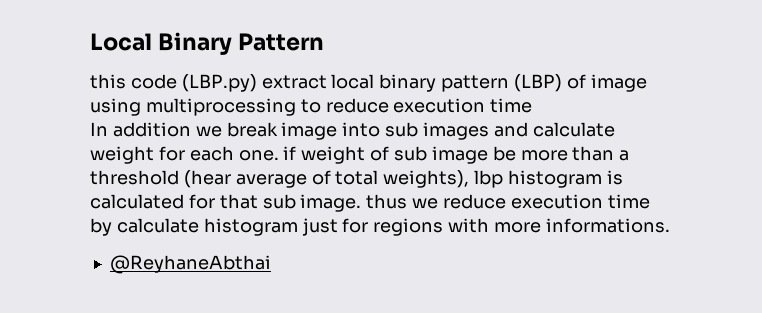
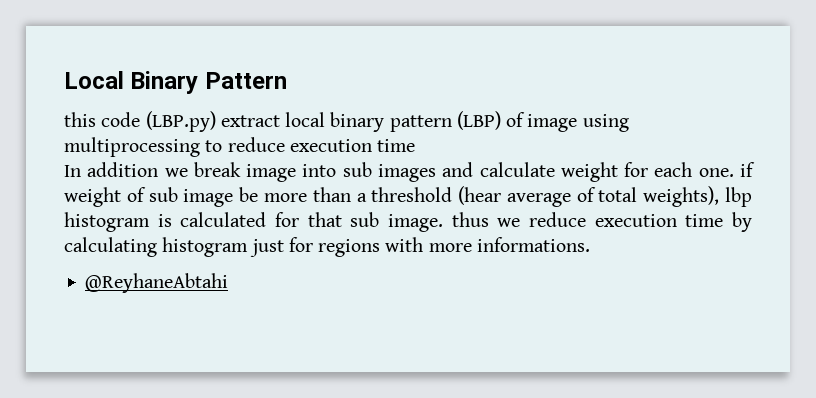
[116,218,199,233] calculate -> [64,237,157,257] calculating
[109,255,271,274] @ReyhaneAbthai -> [85,273,229,293] @ReyhaneAbtahi

